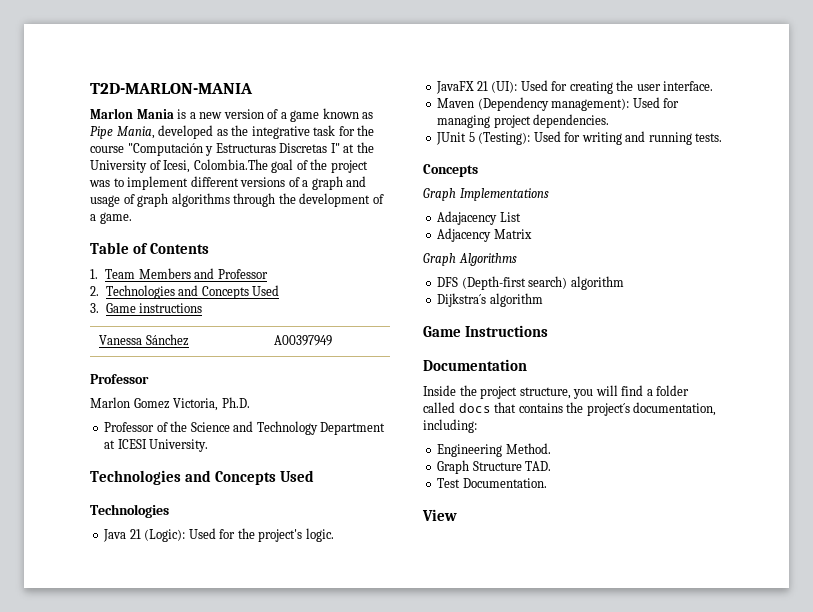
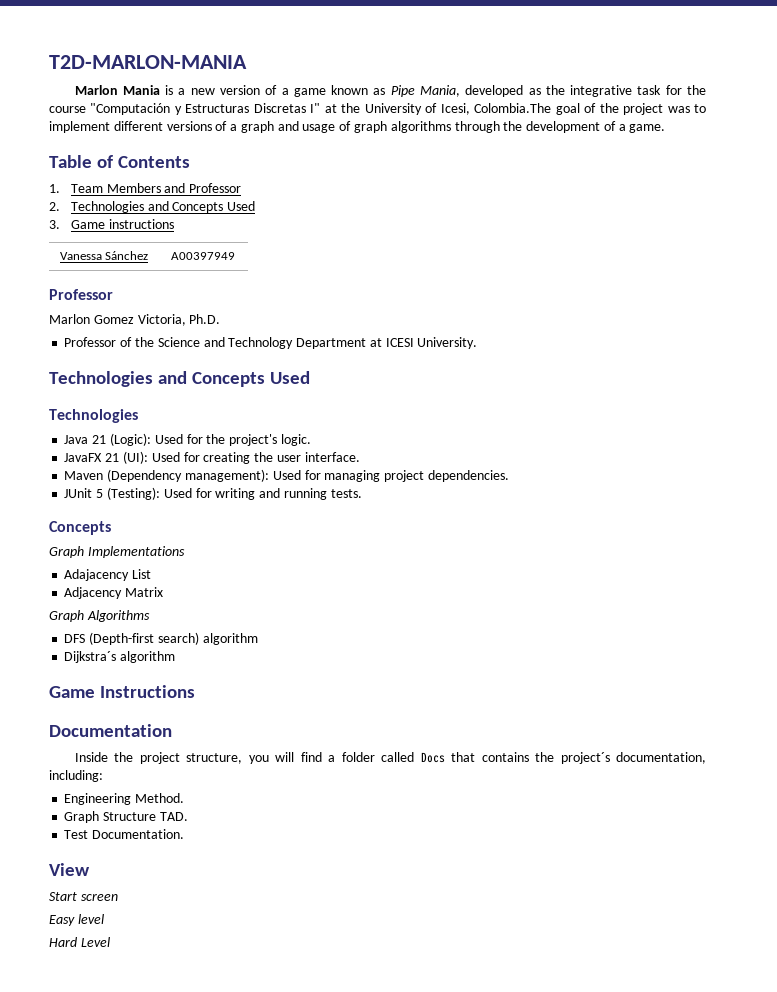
[458,403,491,413] docs -> [420,752,445,763] Docs
(457, 515) none -> [49,892,118,901] [49,914,104,926] [49,937,110,947] // Start screen // Easy level // Hard Level

